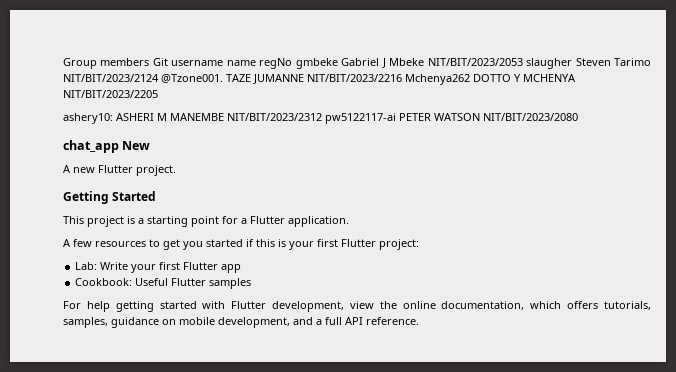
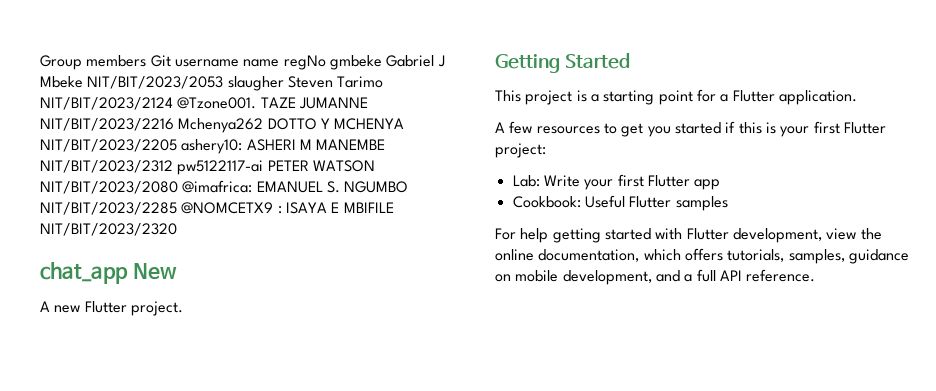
(158, 94) // -> (177, 145) none
(578, 117) none -> [182,180,409,193] [40,202,394,215] [40,223,177,236] @imafrica: EMANUEL S. NGUMBO NIT/BIT/2023/2285 @NOMCETX9 : ISAYA E MBIFILE NIT/BIT/2023/2320

